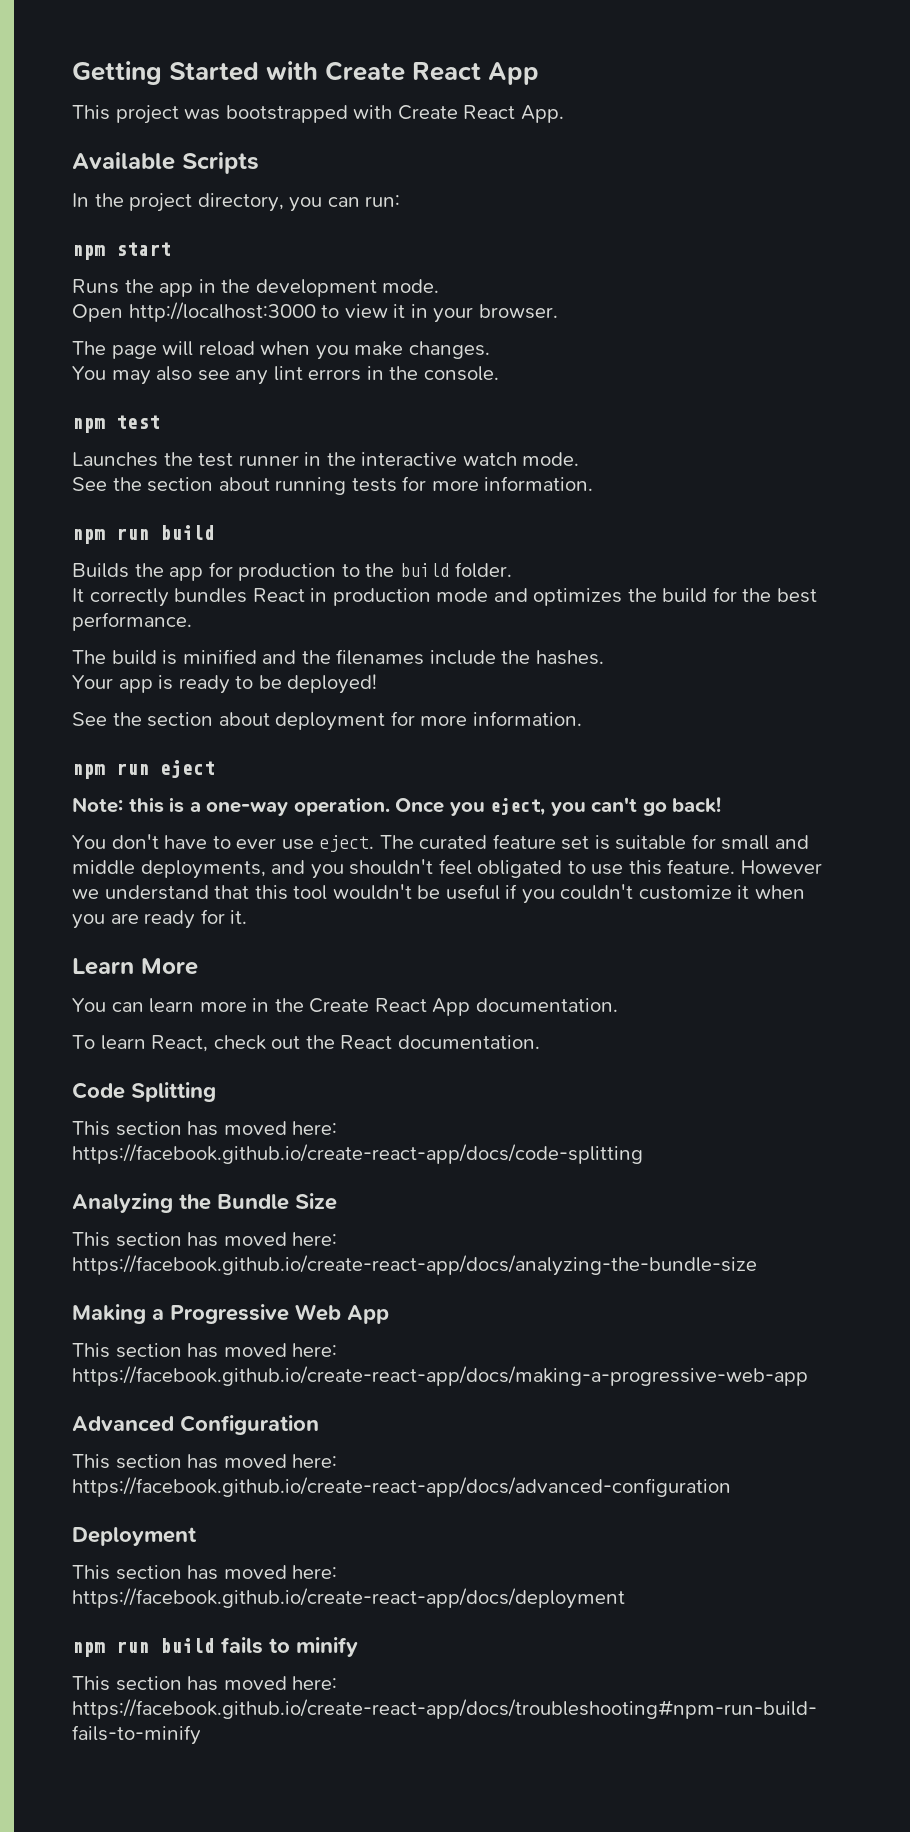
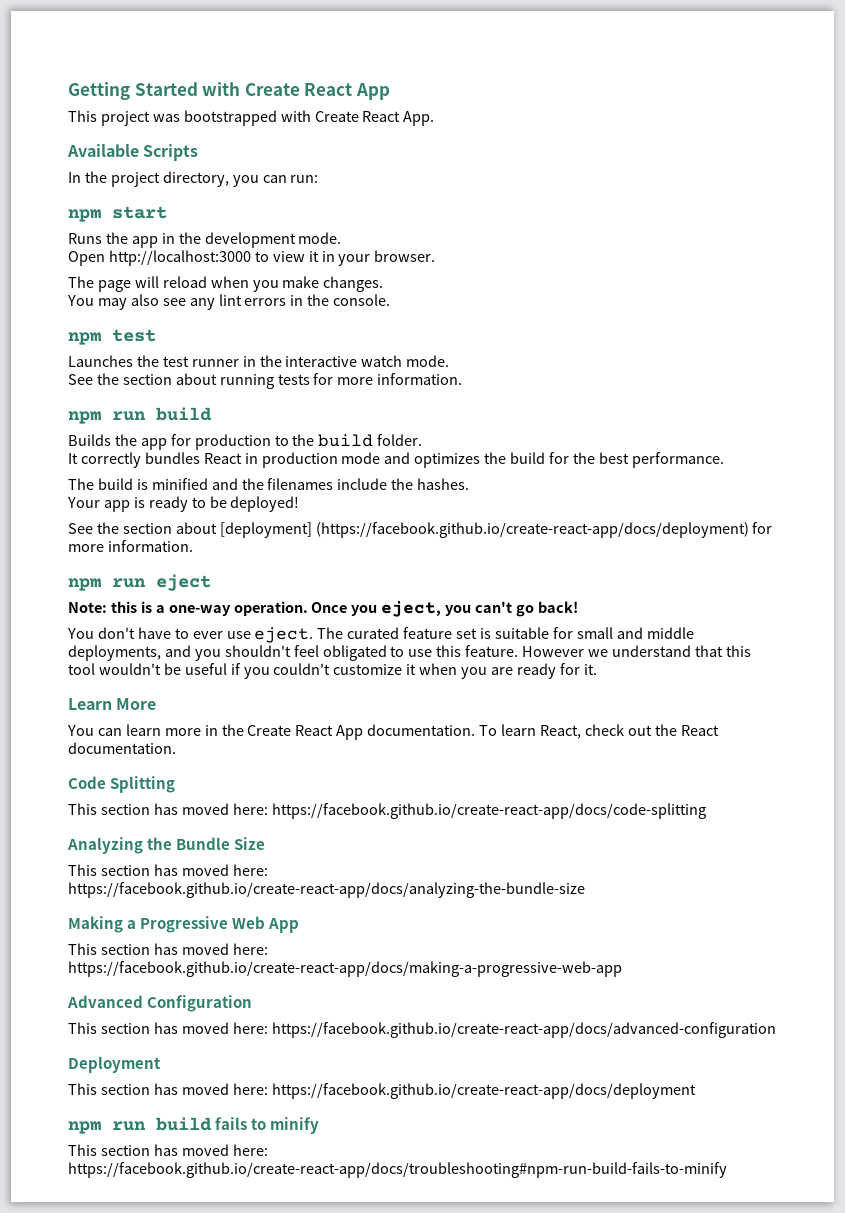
[275,712,386,731] deployment -> [219,522,749,538] [deployment] (https://facebook.github.io/create-react-app/docs/deployment)
(618, 1005) // -> (476, 730) none

